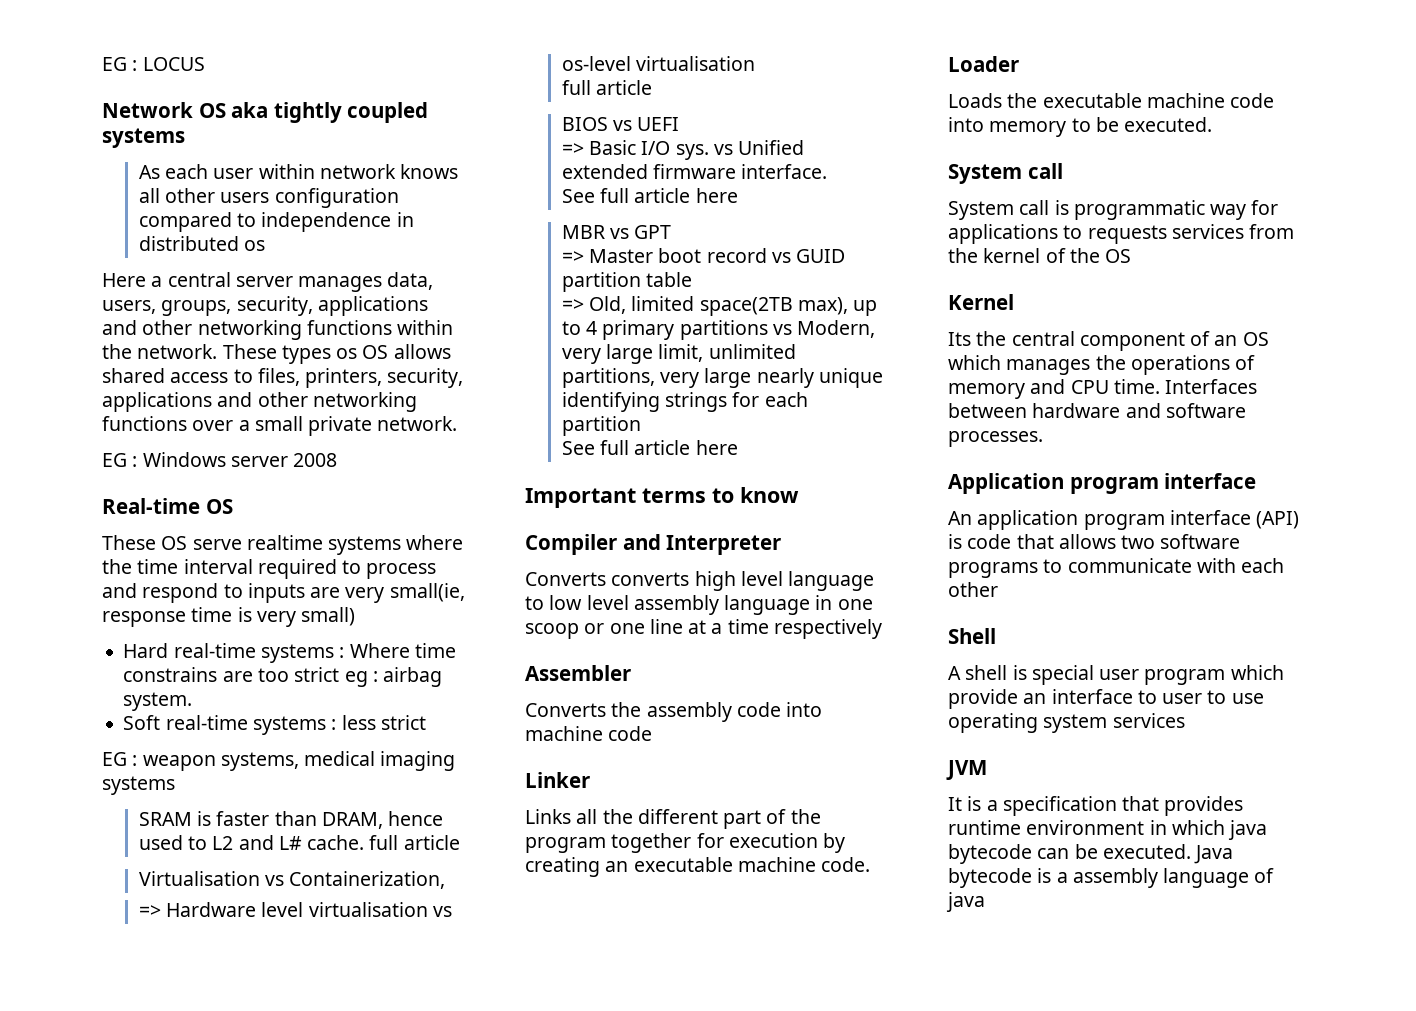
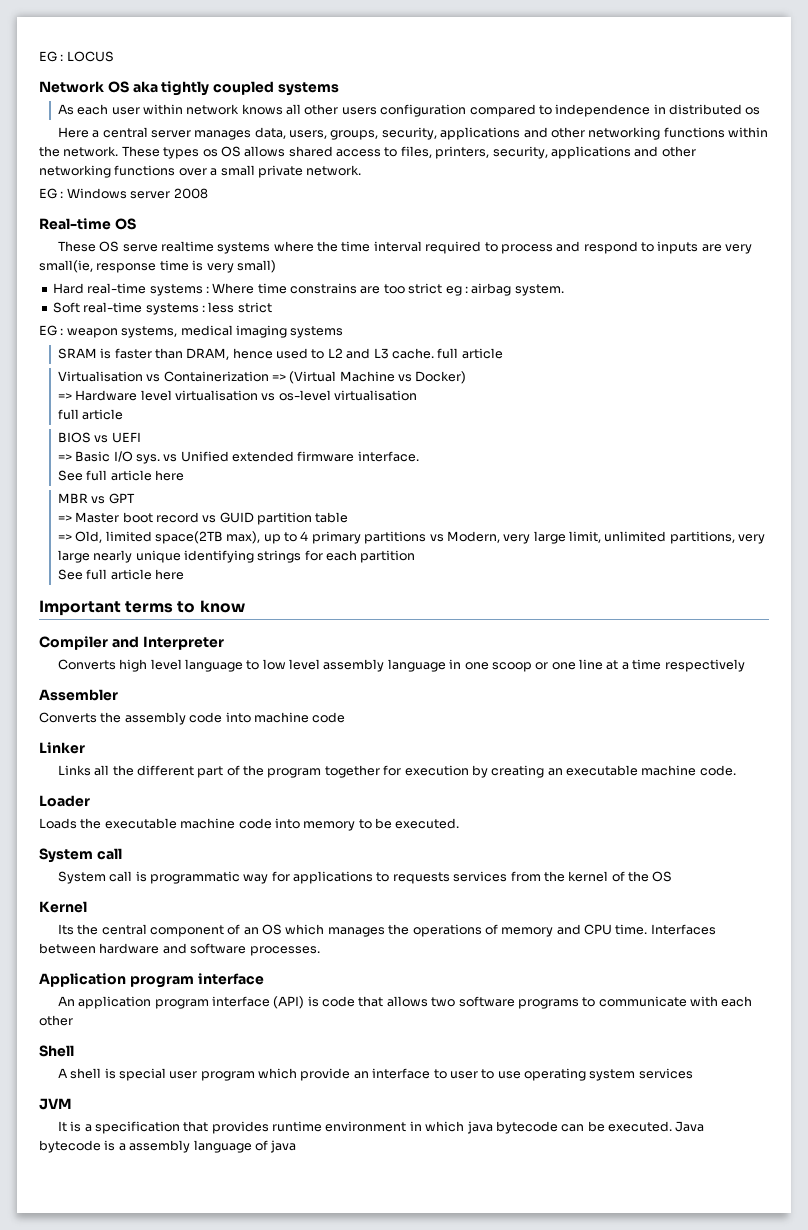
[278,836,302,850] L# -> [373,348,389,359] L3
[289,871,446,889] Containerization, -> [163,371,467,384] Containerization => (Virtual Machine vs Docker)
[611,572,690,586] converts -> (116, 664) none

